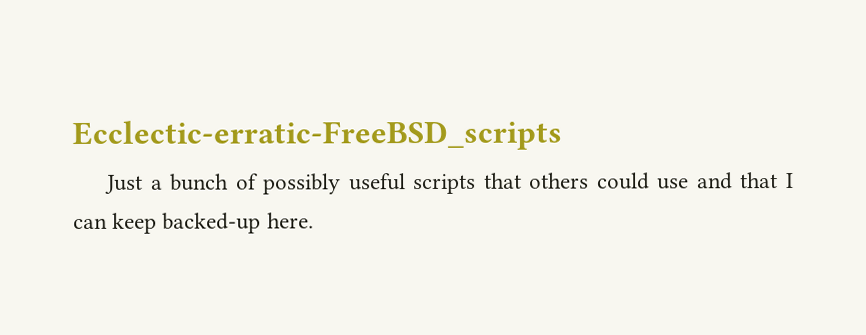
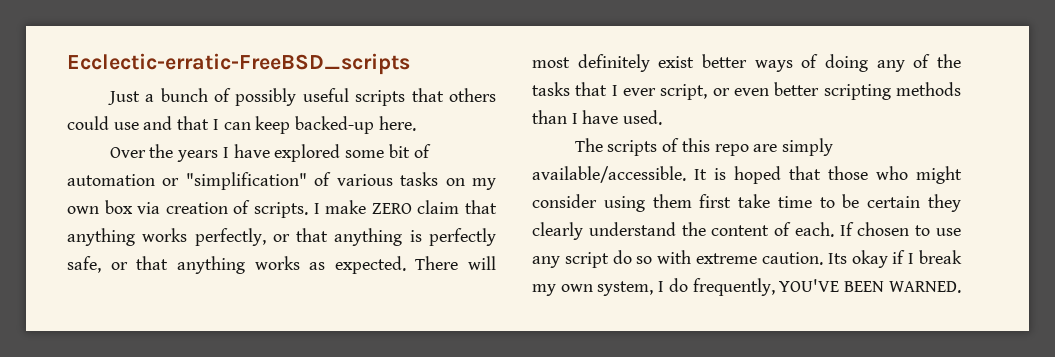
(314, 220) none -> [109,144,431,162] [67,172,497,190] [67,200,498,218] [67,228,496,246] [67,256,496,274] [532,54,961,72] [532,82,961,100] [532,110,663,125] [574,138,834,156] [532,166,962,184] [532,194,961,212] [532,222,961,240] [532,250,962,268] [532,278,961,296] // Over the years I have explored some bit of automation or "simplification" of various tasks on my own box via creation of scripts. I make ZERO claim that anything works perfectly, or that anything is perfectly safe, or that anything works as expected. There will most definitely exist better ways of doing any of the tasks that I ever script, or even better scripting methods than I have used. // The scripts of this repo are simply available/accessible. It is hoped that those who might consider using them first take time to be certain they clearly understand the content of each. If chosen to use any script do so with extreme caution. Its okay if I break my own system, I do frequently, YOU'VE BEEN WARNED.

